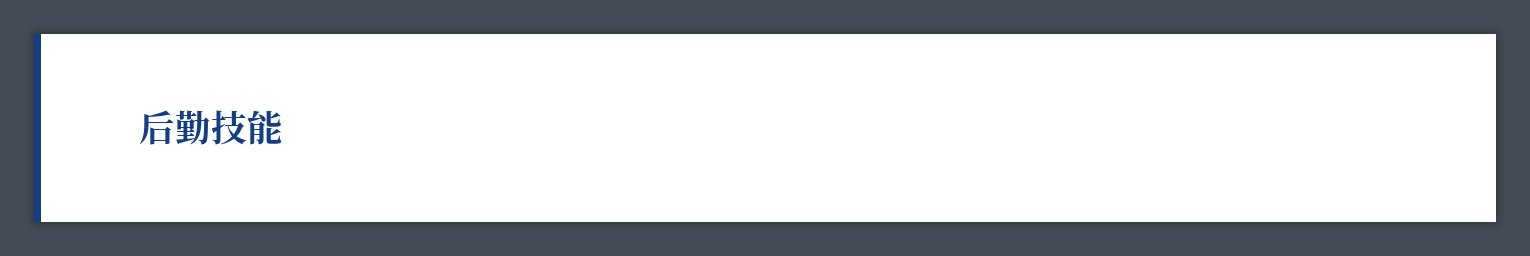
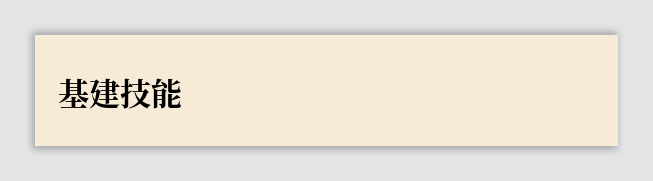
[139,110,211,145] 后勤 -> [58,78,120,109] 基建

